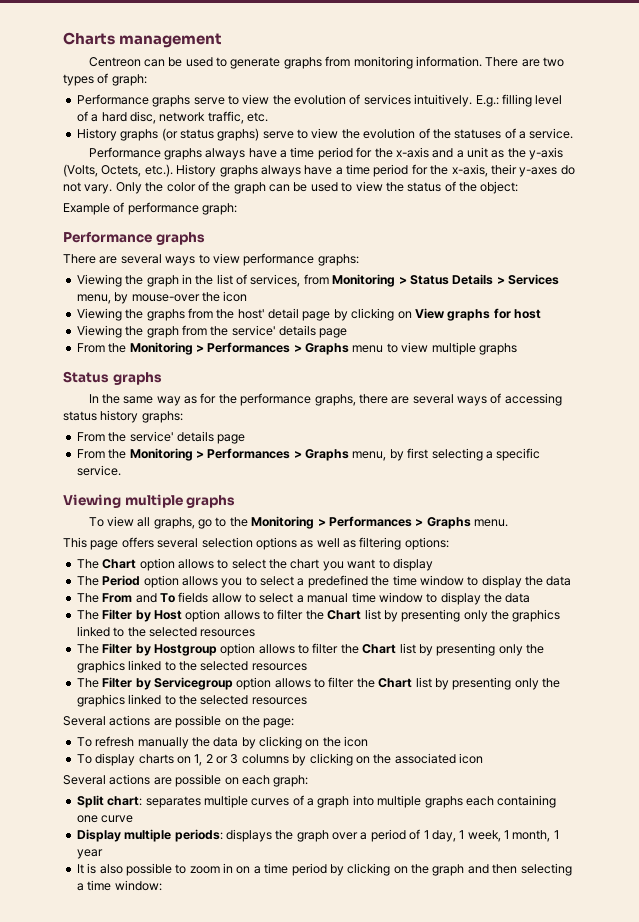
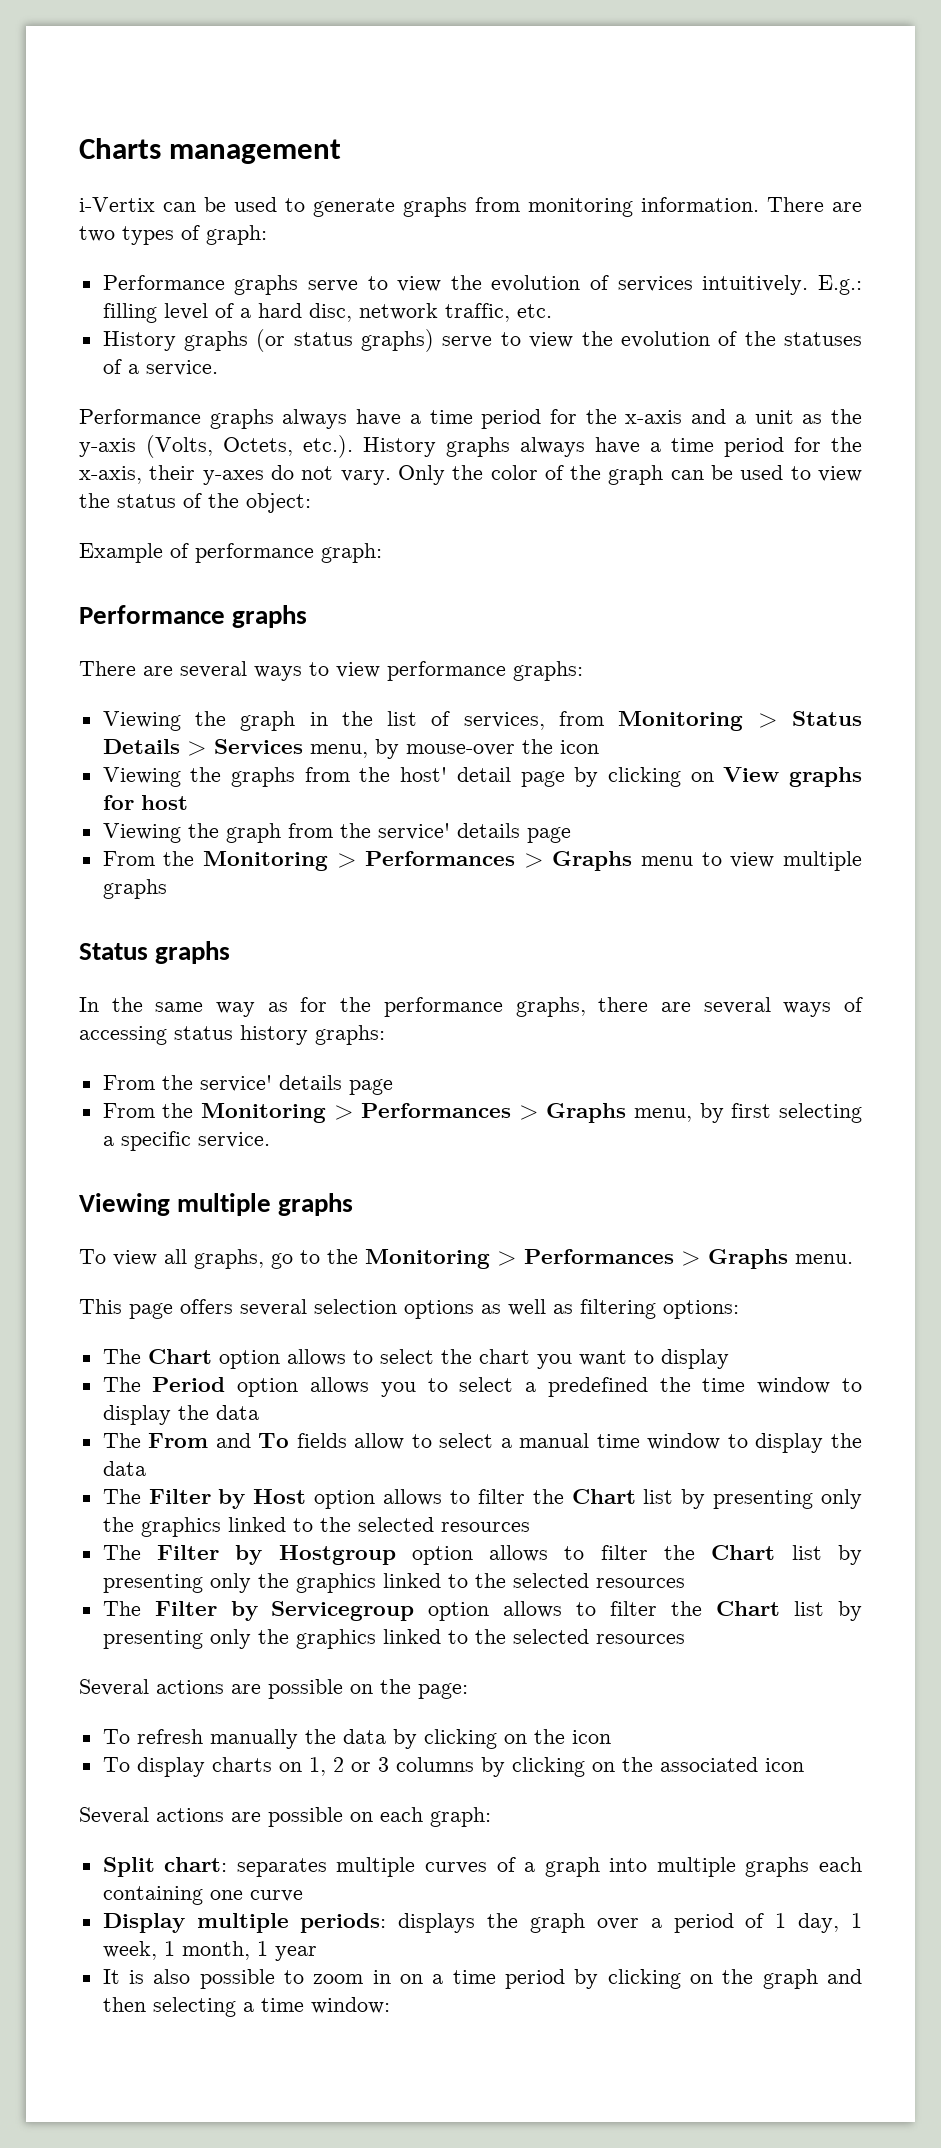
[88,57,141,67] Centreon -> [79,197,155,212] i-Vertix

